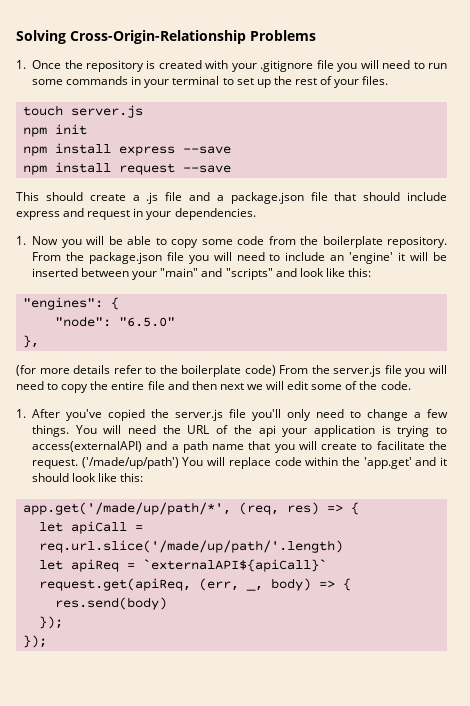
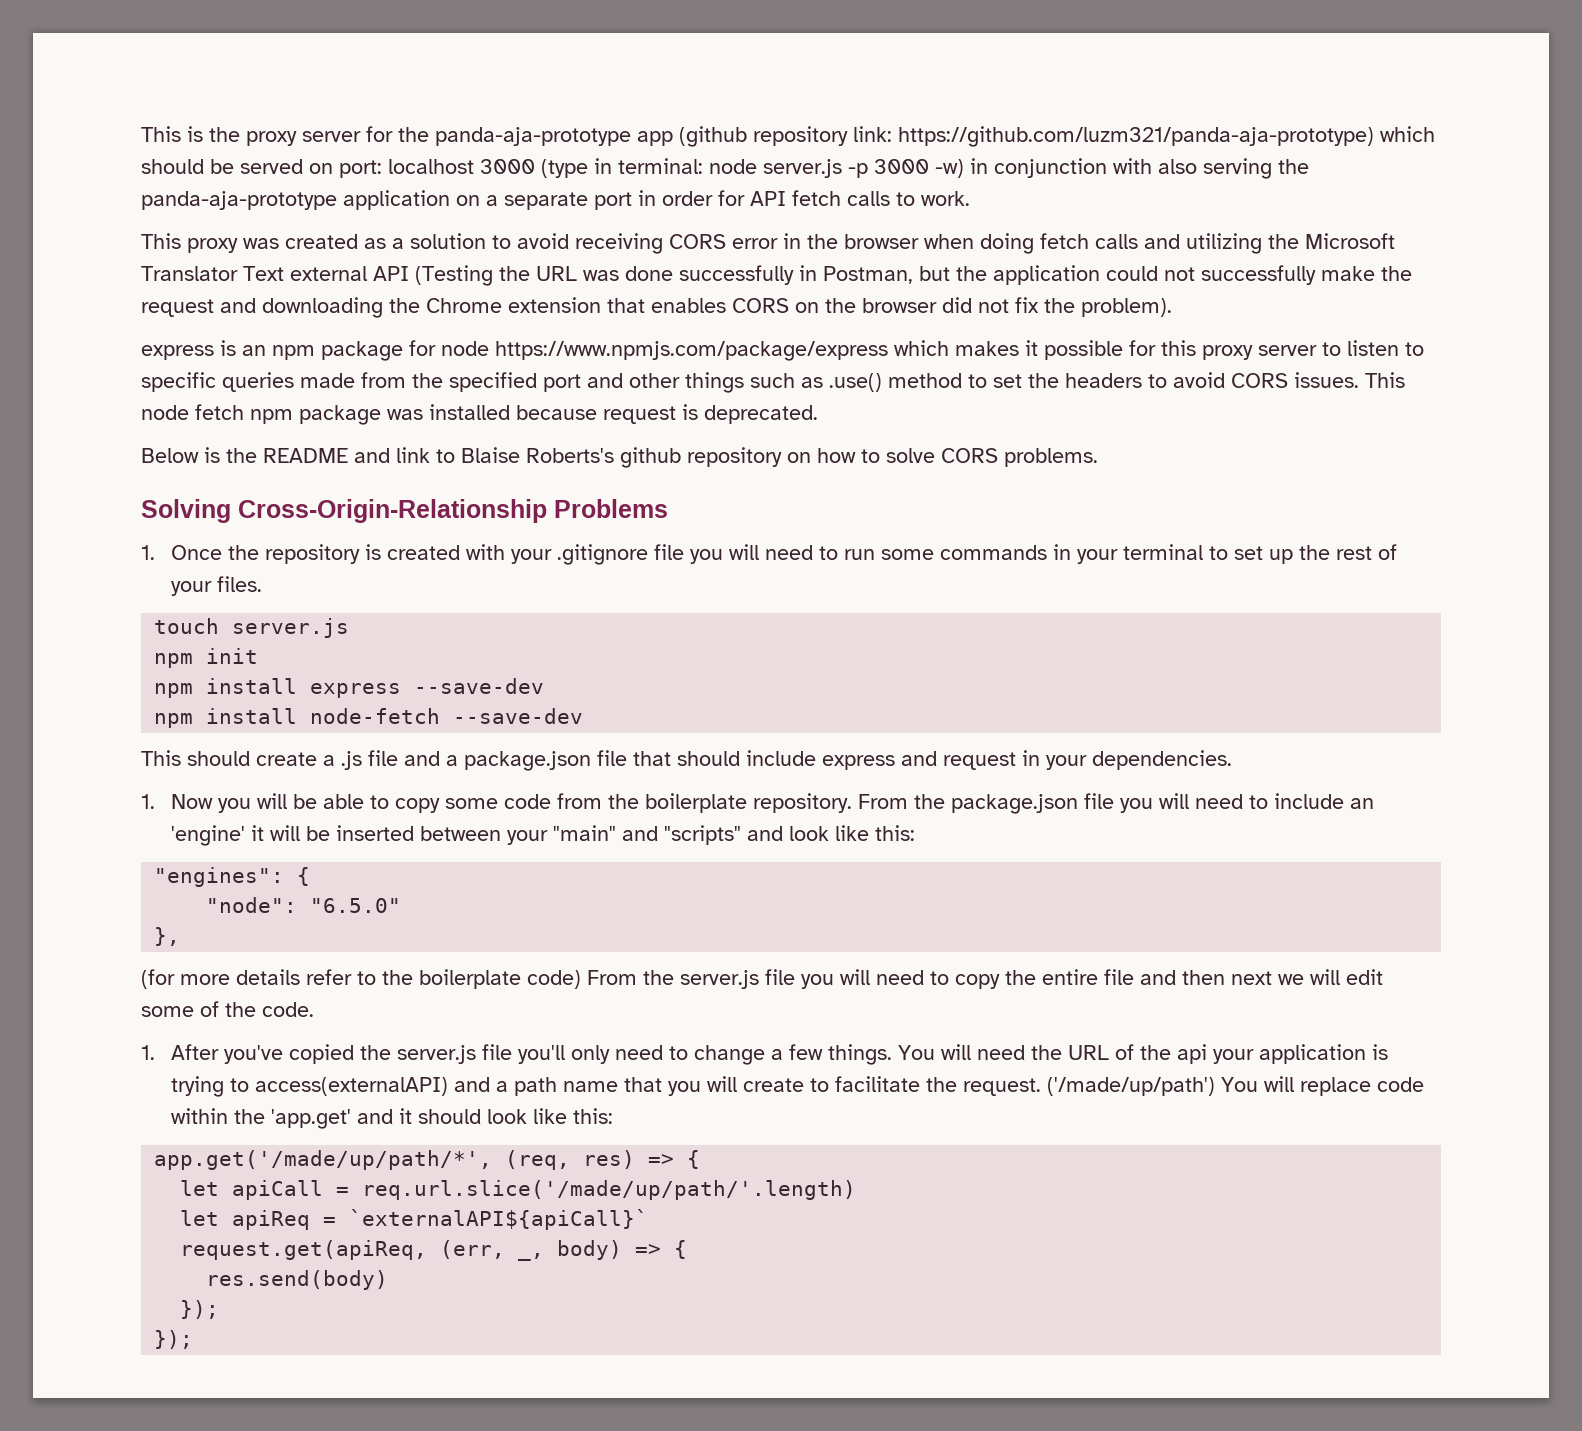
(16, 37) none -> [141,126,1435,147] [141,158,1309,179] [141,190,970,210] [141,233,1395,254] [141,265,1412,286] [141,297,1172,318] [141,340,1424,361] [141,372,1405,393] [141,404,818,425] [141,447,1098,468] This is the proxy server for the panda-aja-prototype app (github repository link: https://github.com/luzm321/panda-aja-prototype) which should be served on port: localhost 3000 (type in terminal: node server.js -p 3000 -w) in conjunction with also serving the panda-aja-prototype application on a separate port in order for API fetch calls to work. // This proxy was created as a solution to avoid receiving CORS error in the browser when doing fetch calls and utilizing the Microsoft Translator Text external API (Testing the URL was done successfully in Postman, but the application could not successfully make the request and downloading the Chrome extension that enables CORS on the browser did not fix the problem). // express is an npm package for node https://www.npmjs.com/package/express which makes it possible for this proxy server to listen to specific queries made from the specified port and other things such as .use() method to set the headers to avoid CORS issues. This node fetch npm package was installed because request is deprecated. // Below is the README and link to Blaise Roberts's github repository on how to solve CORS problems. //
[182,146,231,154] [22,162,231,175] --save // npm install request --save -> [414,678,545,694] [154,708,584,728] --save-dev // npm install node-fetch --save-dev

